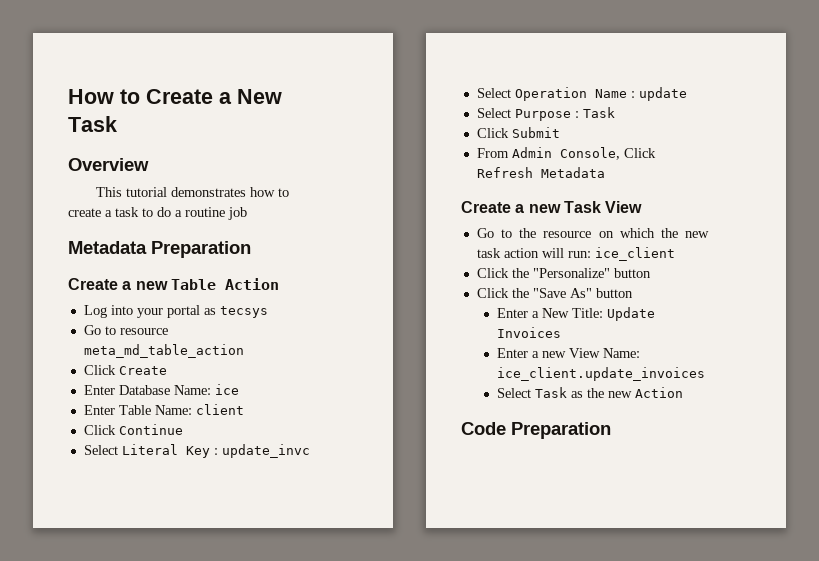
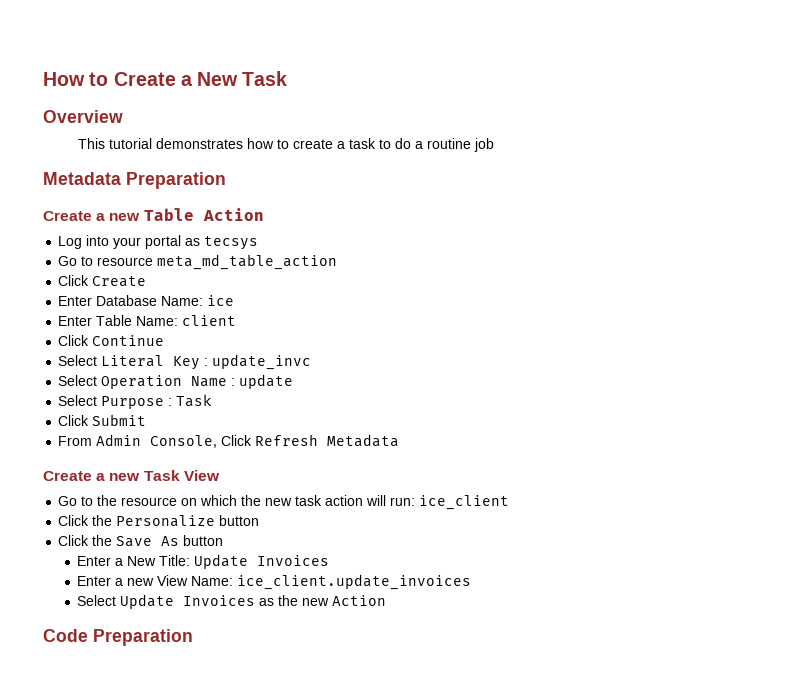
[532,268,610,278] "Personalize" -> [116,515,216,527] Personalize
[532,288,592,298] "Save As" -> [116,536,180,547] Save As
[535,387,568,398] Task -> [120,594,256,609] Update Invoices

